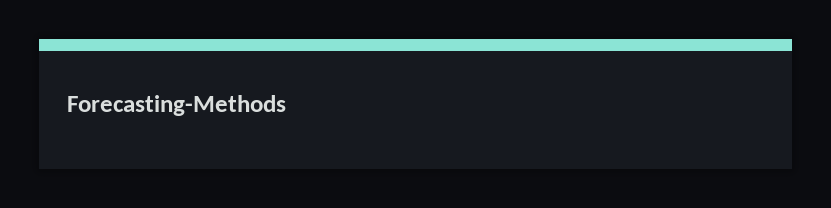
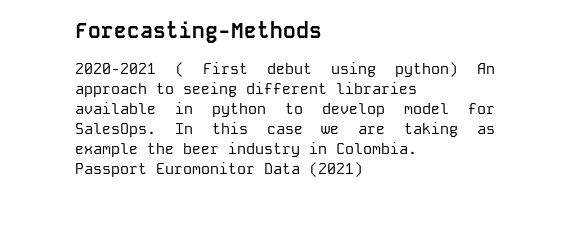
(286, 105) none -> [75,62,495,77] [75,82,417,97] [75,102,495,117] [75,122,495,137] [75,142,417,157] [75,162,363,177] // 2020-2021 ( First debut using python) An approach to seeing different libraries available in python to develop model for SalesOps. In this case we are taking as example the beer industry in Colombia. Passport Euromonitor Data (2021)

